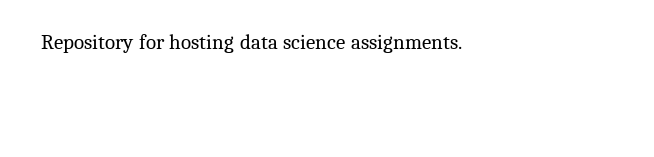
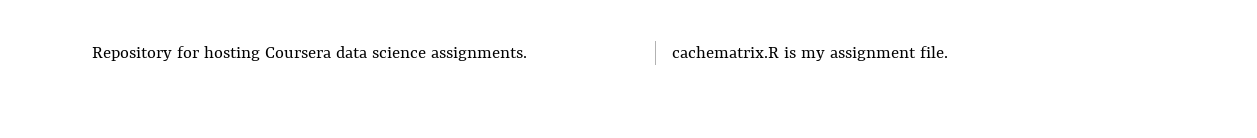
(235, 43) none -> [264,47,331,58] Coursera
(462, 43) none -> [672,46,948,61] cachematrix.R is my assignment file.

